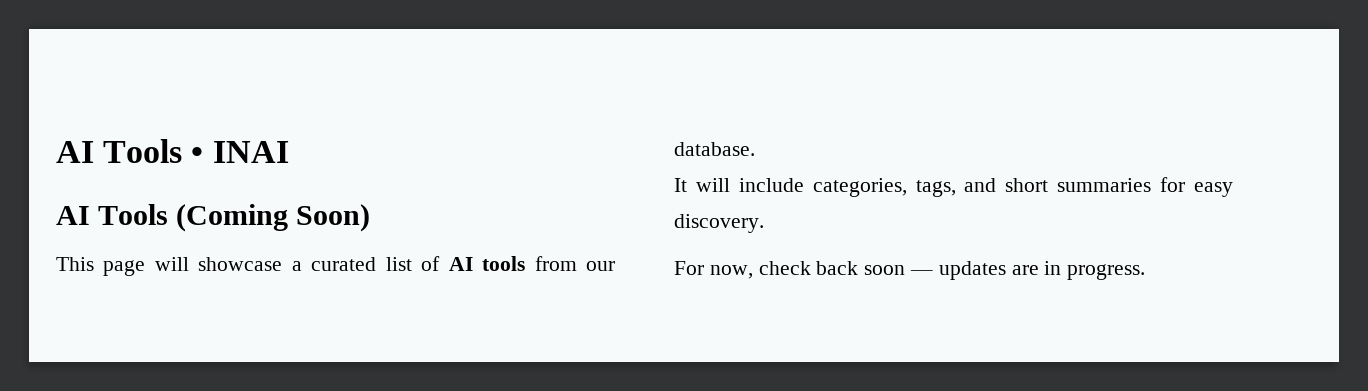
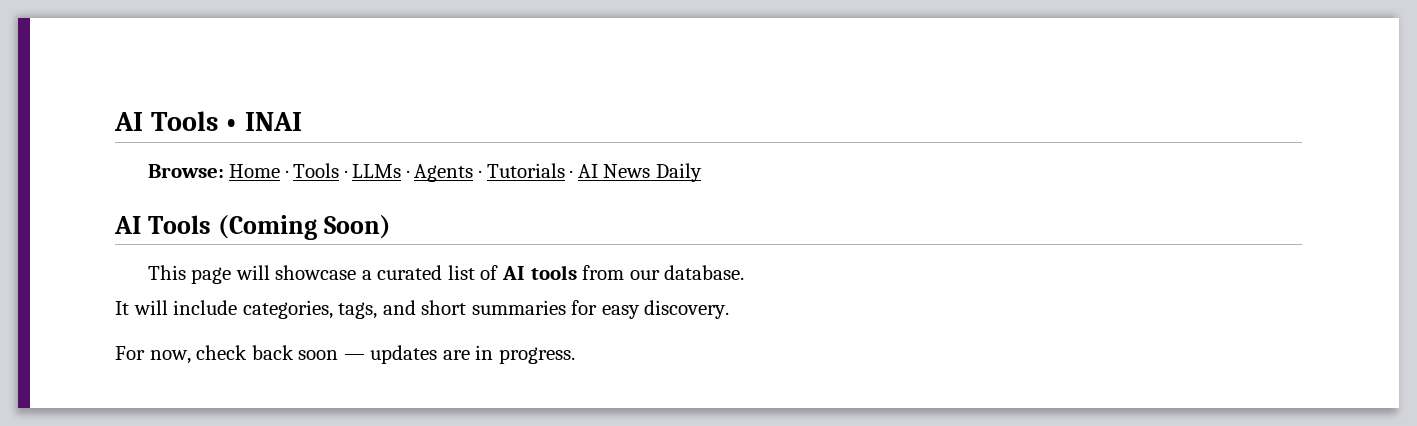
(289, 152) none -> [147,163,702,182] // Browse: Home · Tools · LLMs · Agents · Tutorials · AI News Daily

